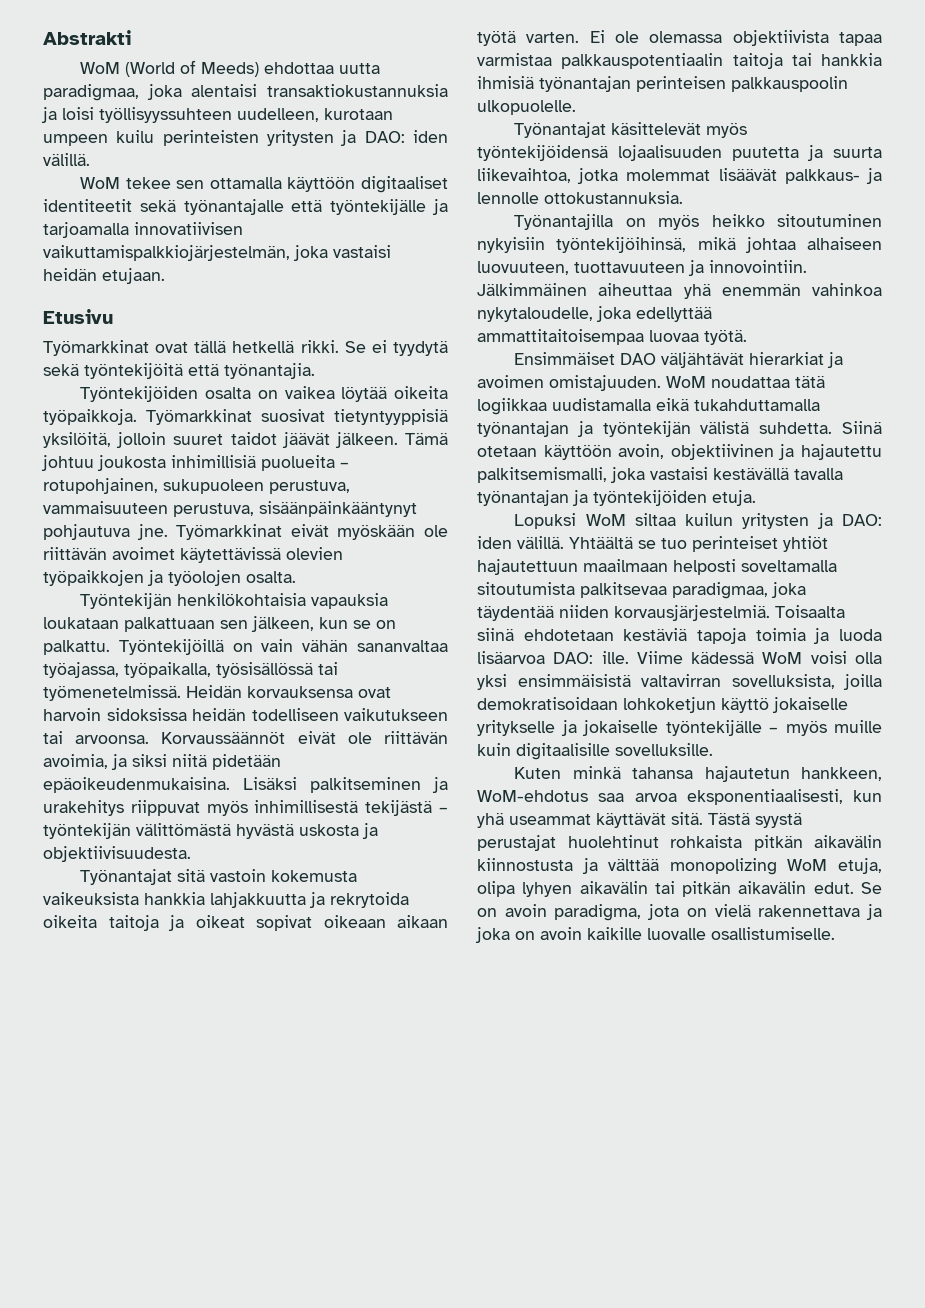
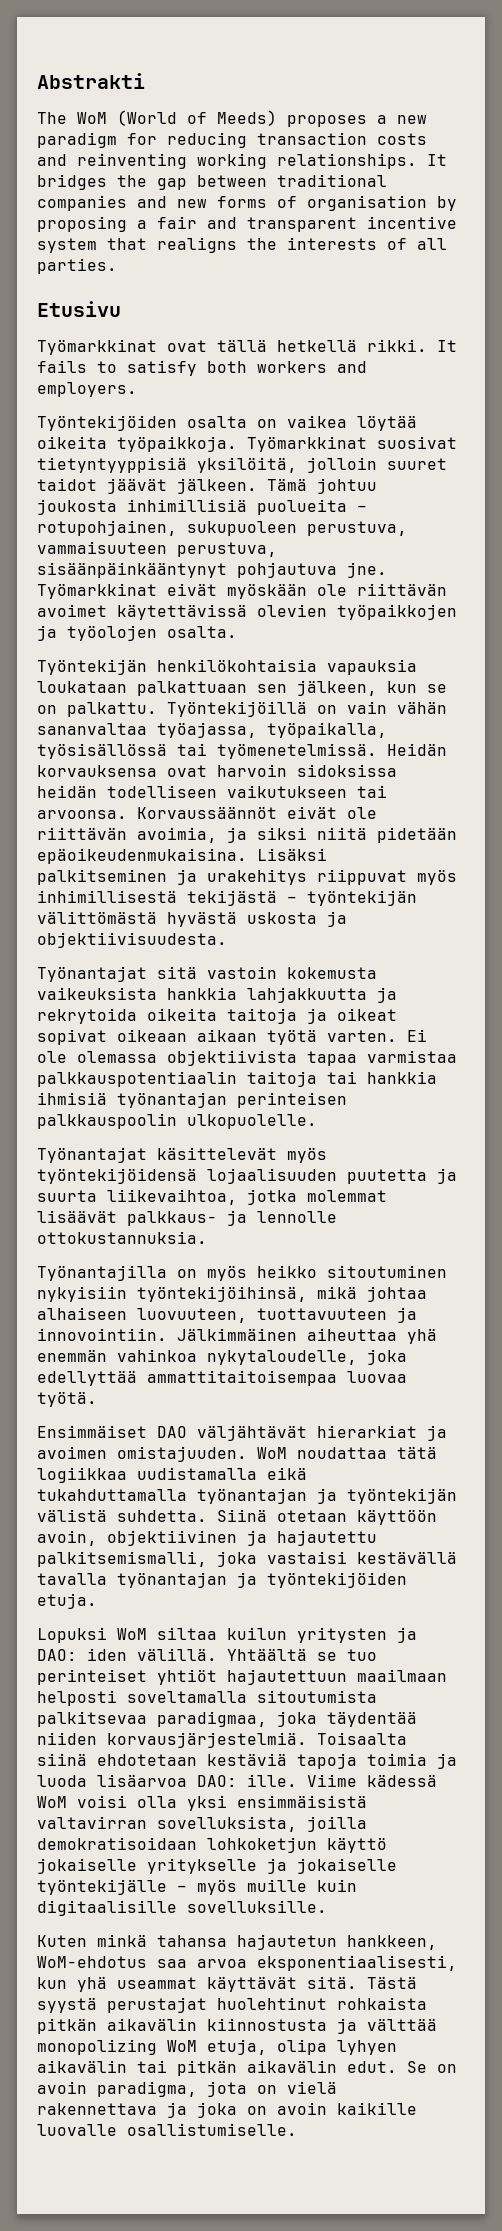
(131, 37) none -> [37,112,67,124] The
[264,62,381,74] [43,84,448,101] [41,107,393,123] [43,130,448,146] [43,153,90,166] [80,176,448,193] [43,199,449,215] [43,222,243,238] [43,245,391,261] [43,268,165,284] ehdottaa uutta paradigmaa, joka alentaisi transaktiokustannuksia ja loisi työllisyyssuhteen uudelleen, kurotaan umpeen kuilu perinteisten yritysten ja DAO: iden välillä. // WoM tekee sen ottamalla käyttöön digitaaliset identiteetit sekä työnantajalle että työntekijälle ja tarjoamalla innovatiivisen vaikuttamispalkkiojärjestelmän, joka vastaisi heidän etujaan. -> [287,115,427,127] [37,132,427,148] [37,153,447,169] [37,174,387,190] [37,195,457,211] [37,216,457,232] [37,237,447,253] [37,258,117,274] proposes a new paradigm for reducing transaction costs and reinventing working relationships. It bridges the gap between traditional companies and new forms of organisation by proposing a fair and transparent incentive system that realigns the interests of all parties.
[344,340,449,356] [43,363,315,379] Se ei tyydytä sekä työntekijöitä että työnantajia. -> [437,340,457,352] [37,360,367,376] [37,382,137,397] It fails to satisfy both workers and employers.

